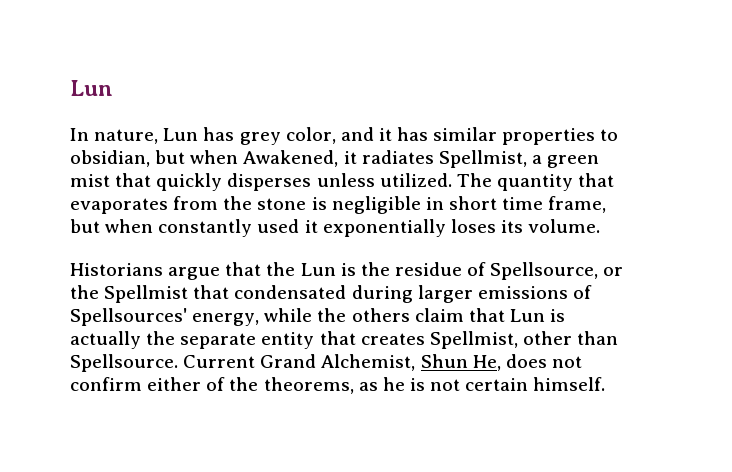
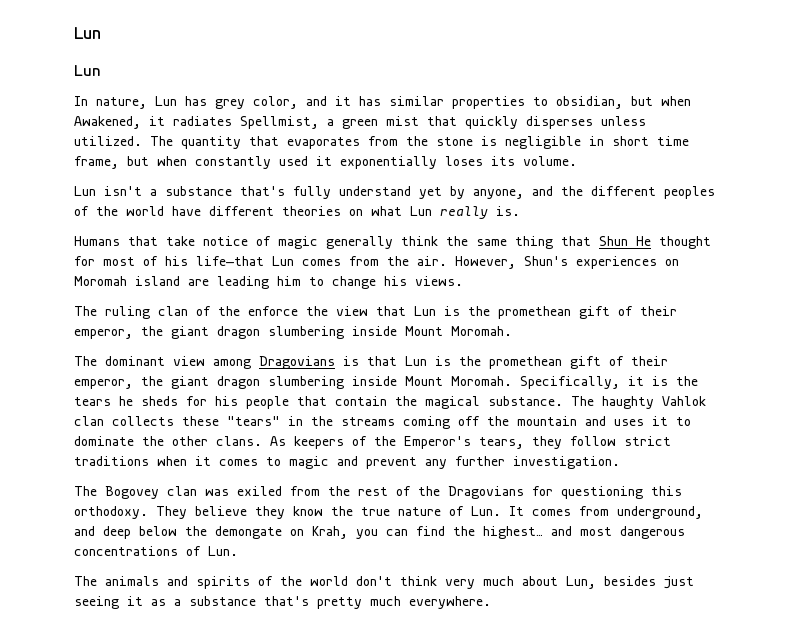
[70,80,113,96] Lun -> [74,27,101,39] [74,65,101,76] Lun // Lun
[70,262,624,280] [70,285,592,303] [70,308,566,326] [70,331,619,349] [70,354,582,372] [70,377,606,394] Historians argue that the Lun is the residue of Spellsource, or the Spellmist that condensated during larger emissions of Spellsources' energy, while the others claim that Lun is actually the separate entity that creates Spellmist, other than Spellsource. Current Grand Alchemist, Shun He, does not confirm either of the theorems, as he is not certain himself. -> [74,186,715,199] [74,206,520,219] [74,236,711,249] [74,256,679,269] [74,276,463,289] [74,306,677,319] [74,326,512,339] [74,356,668,369] [74,376,698,389] [74,396,706,409] [74,416,691,429] [74,436,671,449] [74,456,620,469] [74,486,682,499] [74,506,703,519] [74,526,685,539] [74,546,238,556] [74,576,694,589] [74,596,491,609] Lun isn't a substance that's fully understand yet by anyone, and the different peoples of the world have different theories on what Lun really is. // Humans that take notice of magic generally think the same thing that Shun He thought for most of his life—that Lun comes from the air. However, Shun's experiences on Moromah island are leading him to change his views. // The ruling clan of the enforce the view that Lun is the promethean gift of their emperor, the giant dragon slumbering inside Mount Moromah. // The dominant view among Dragovians is that Lun is the promethean gift of their emperor, the giant dragon slumbering inside Mount Moromah. Specifically, it is the tears he sheds for his people that contain the magical substance. The haughty Vahlok clan collects these "tears" in the streams coming off the mountain and uses it to dominate the other clans. As keepers of the Emperor's tears, they follow strict traditions when it comes to magic and prevent any further investigation. // The Bogovey clan was exiled from the rest of the Dragovians for questioning this orthodoxy. They believe they know the true nature of Lun. It comes from underground, and deep below the demongate on Krah, you can find the highest… and most dangerous concentrations of Lun. // The animals and spirits of the world don't think very much about Lun, besides just seeing it as a substance that's pretty much everywhere.

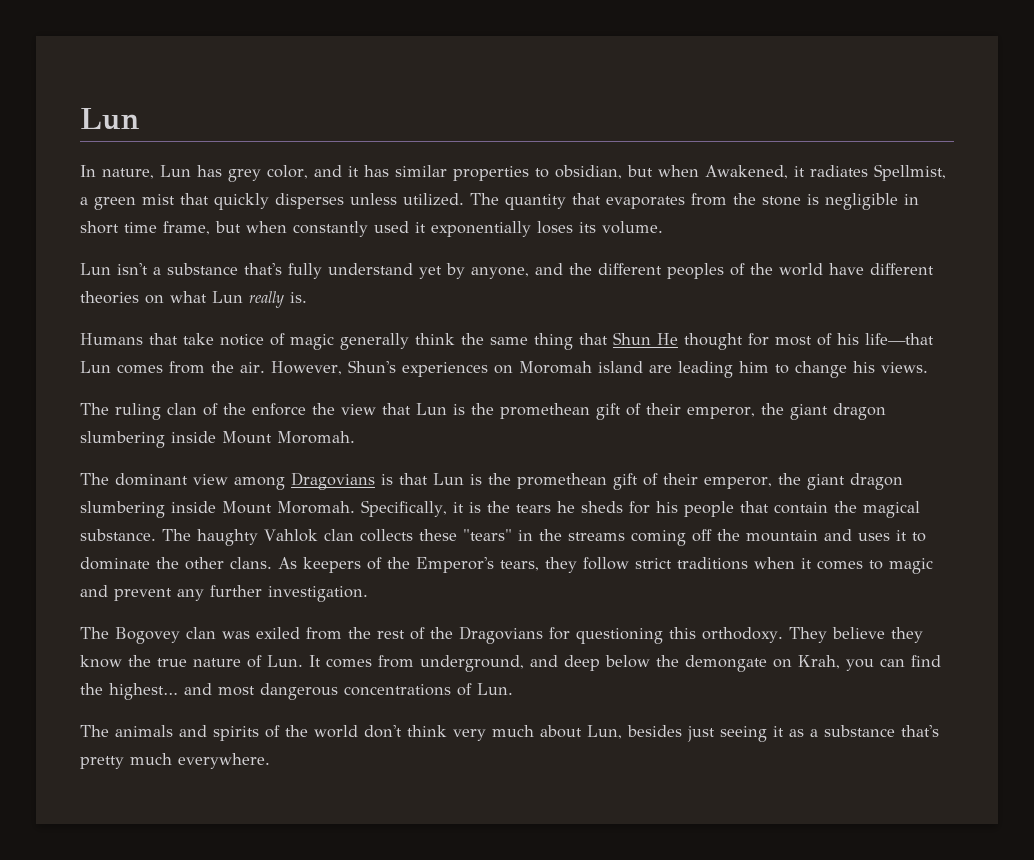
[74,27,101,39] [74,65,101,76] Lun // Lun -> [80,108,140,130] Lun

